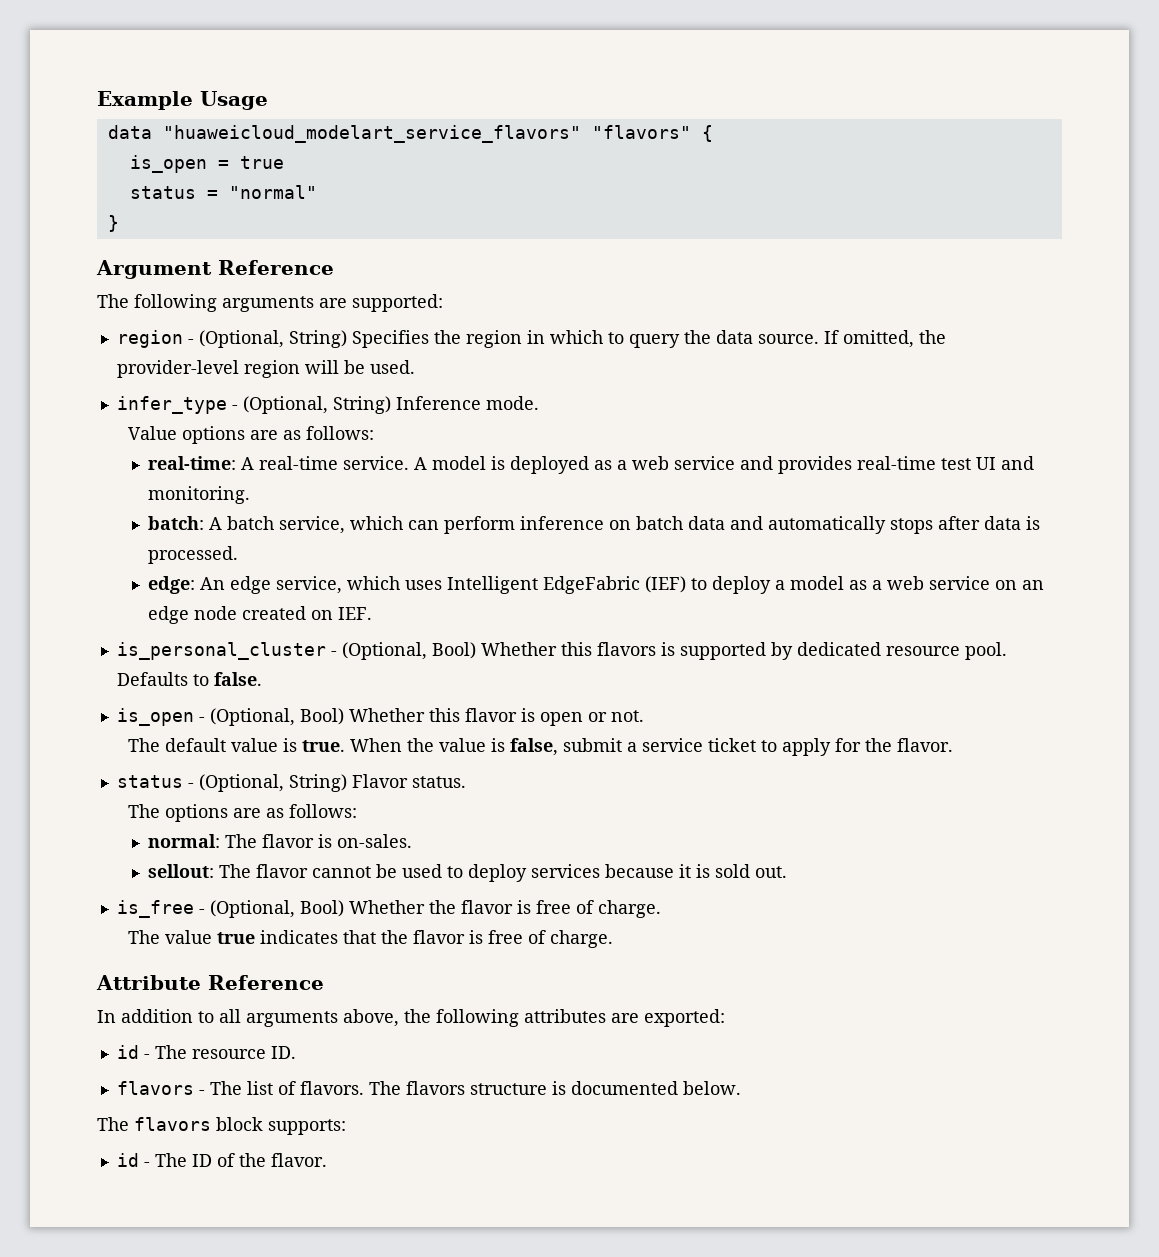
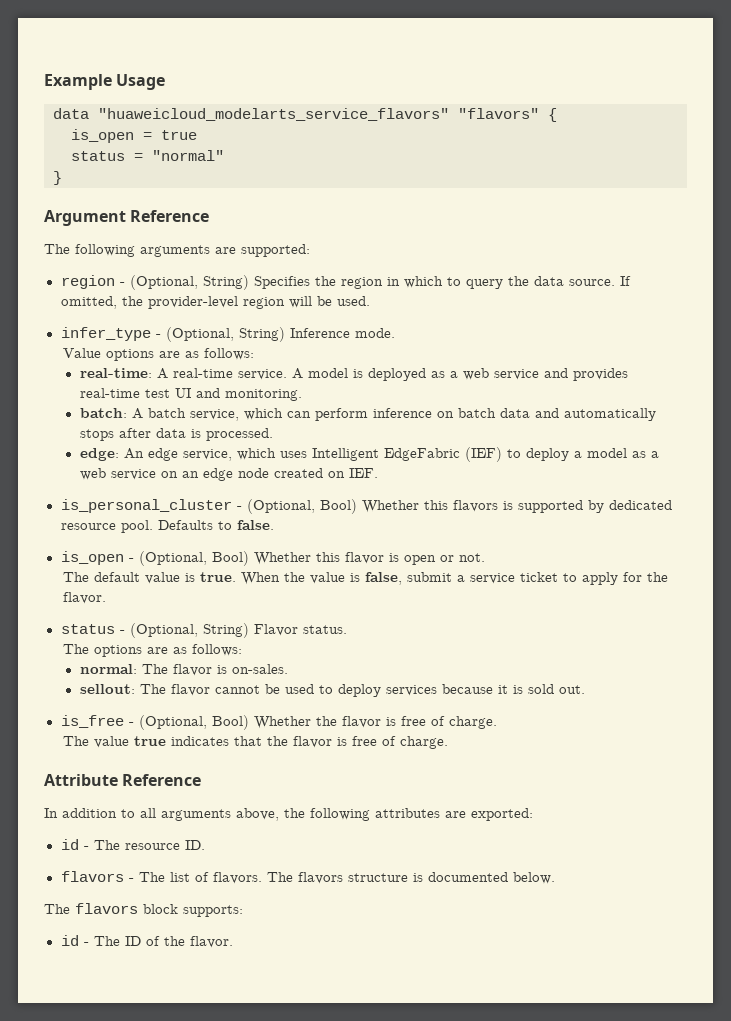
[162,125,581,143] "huaweicloud_modelart_service_flavors" -> [98,108,449,121] "huaweicloud_modelarts_service_flavors"

